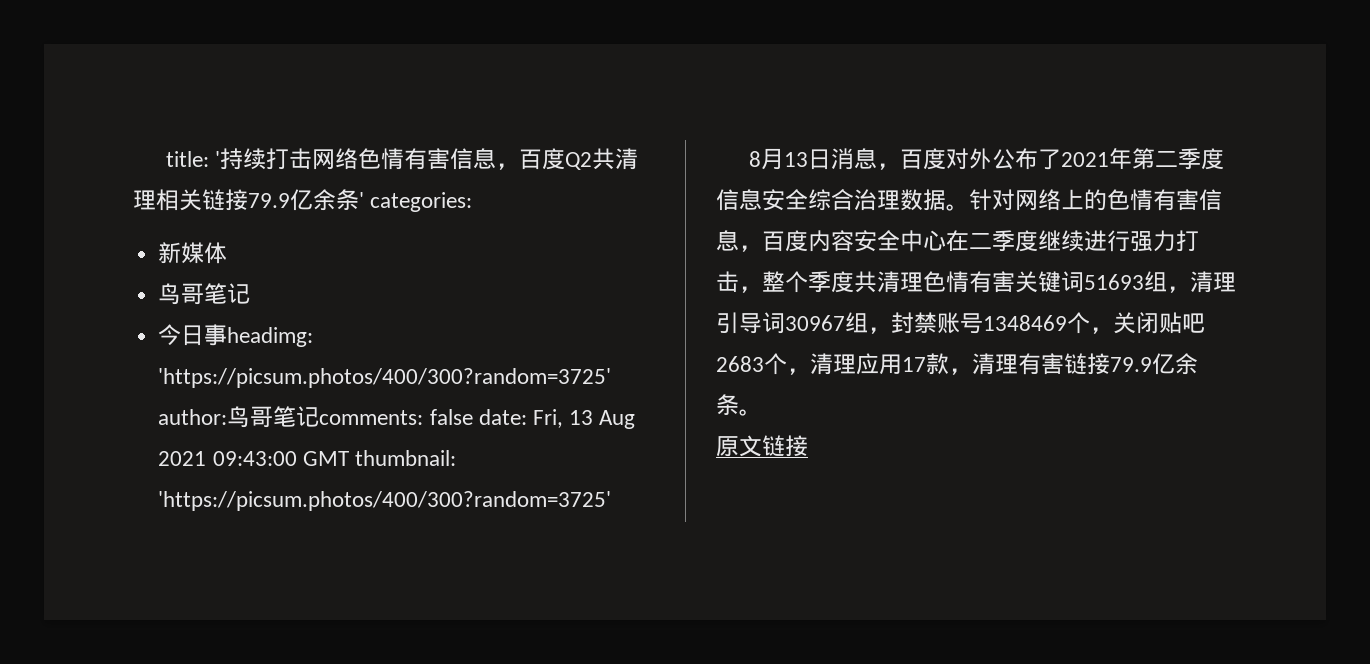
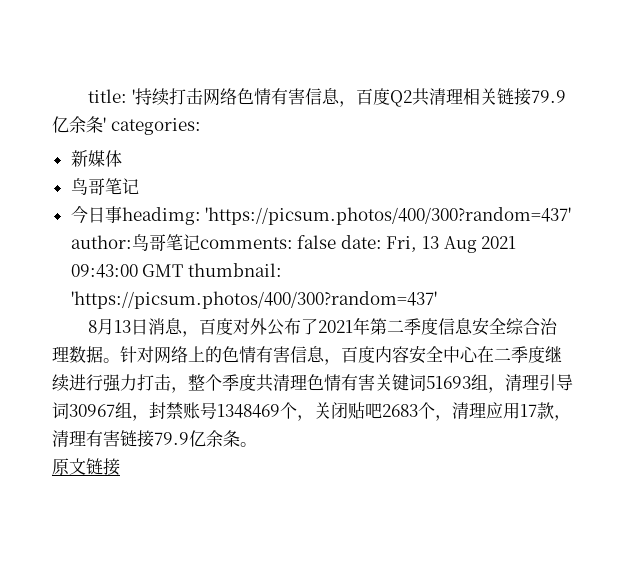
[158,368,612,388] 'https://picsum.photos/400/300?random=3725' -> [205,207,572,225] 'https://picsum.photos/400/300?random=437'
[158,491,612,511] 'https://picsum.photos/400/300?random=3725' -> [70,291,437,309] 'https://picsum.photos/400/300?random=437'

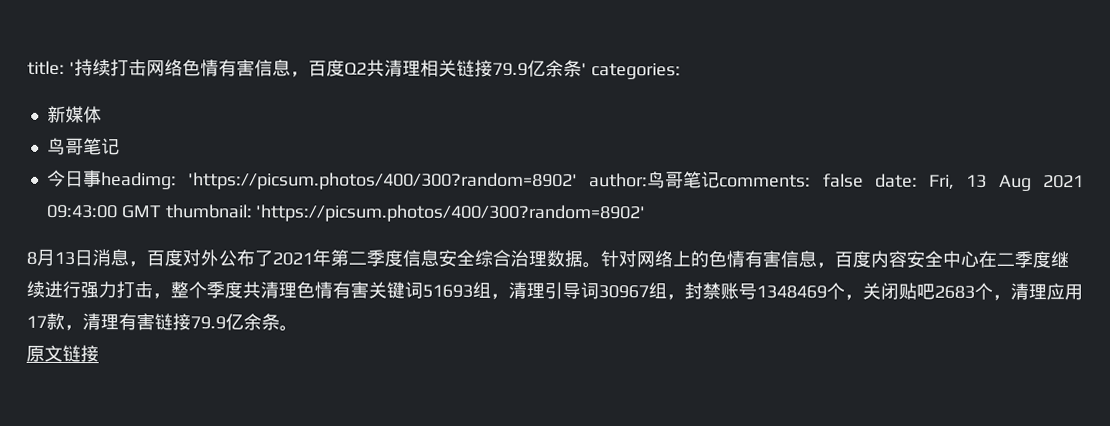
[205,207,572,225] 'https://picsum.photos/400/300?random=437' -> [188,172,579,191] 'https://picsum.photos/400/300?random=8902'
[70,291,437,309] 'https://picsum.photos/400/300?random=437' -> [255,204,647,223] 'https://picsum.photos/400/300?random=8902'

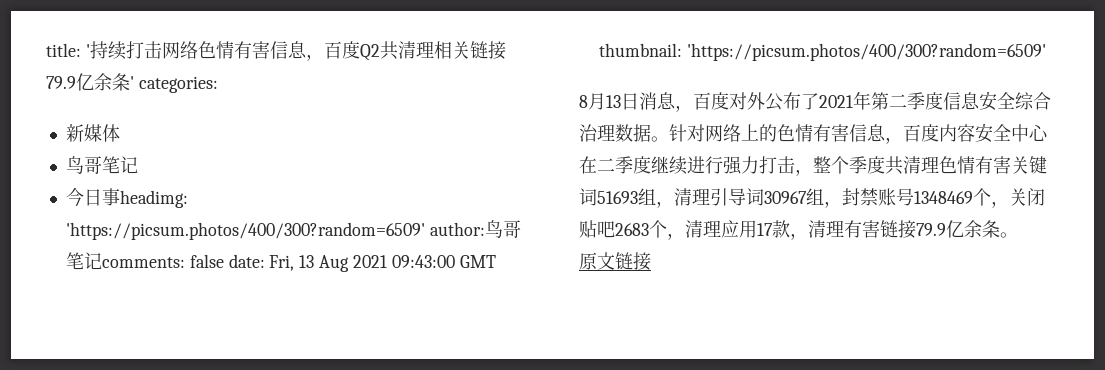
[188,172,579,191] 'https://picsum.photos/400/300?random=8902' -> [65,222,425,240] 'https://picsum.photos/400/300?random=6509'
[255,204,647,223] 'https://picsum.photos/400/300?random=8902' -> [686,43,1046,61] 'https://picsum.photos/400/300?random=6509'

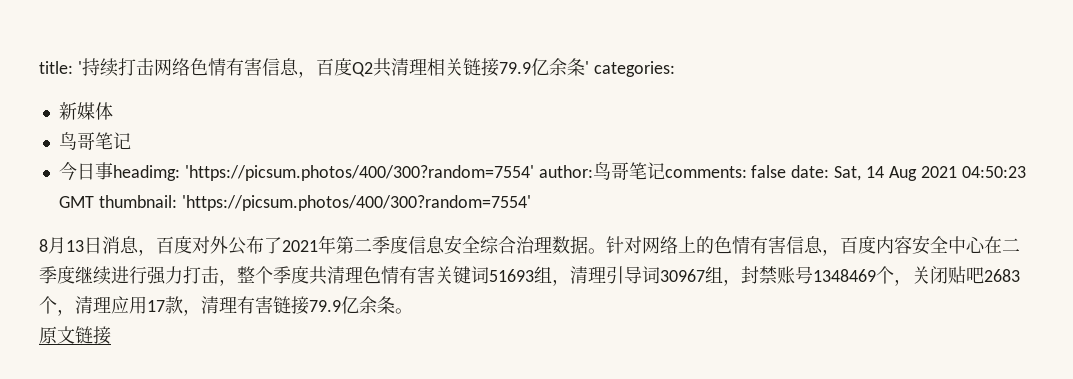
[65,222,425,240] 'https://picsum.photos/400/300?random=6509' -> [184,165,534,181] 'https://picsum.photos/400/300?random=7554'
[269,255,315,271] Fri, 13 -> [834,166,884,181] Sat, 14
[391,255,455,268] 09:43:00 -> [961,166,1026,178] 04:50:23
[686,43,1046,61] 'https://picsum.photos/400/300?random=6509' -> [181,195,531,211] 'https://picsum.photos/400/300?random=7554'

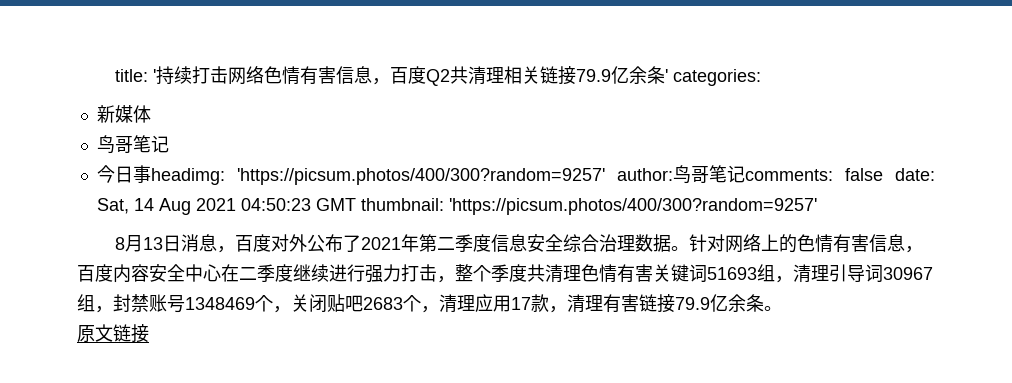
[184,165,534,181] 'https://picsum.photos/400/300?random=7554' -> [236,168,605,185] 'https://picsum.photos/400/300?random=9257'
[181,195,531,211] 'https://picsum.photos/400/300?random=7554' -> [448,198,817,215] 'https://picsum.photos/400/300?random=9257'

